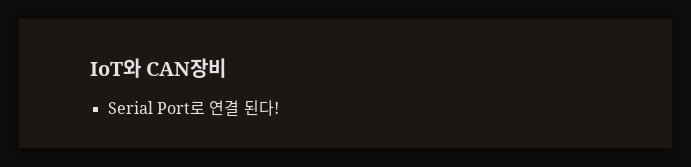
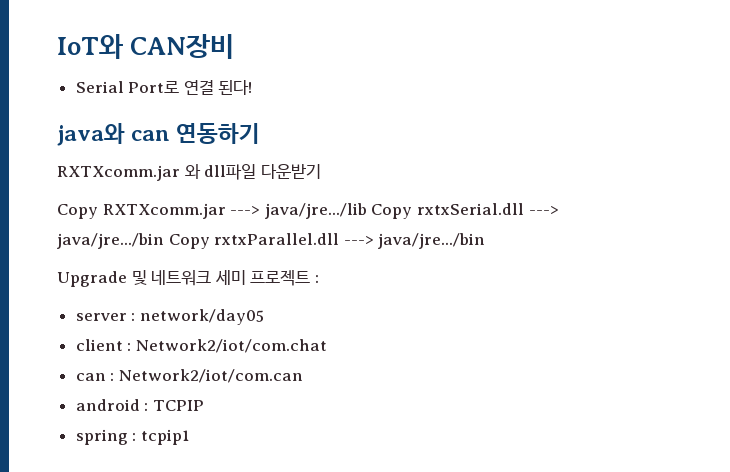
(279, 108) none -> [57,123,261,146] [57,164,321,181] [57,203,559,219] [57,233,486,249] [57,269,319,287] [75,309,264,325] [75,339,327,353] [75,369,303,383] [75,399,204,411] [75,429,190,445] // java와 can 연동하기 // RXTXcomm.jar 와 dll파일 다운받기 // Copy RXTXcomm.jar ---> java/jre.../lib Copy rxtxSerial.dll ---> java/jre.../bin Copy rxtxParallel.dll ---> java/jre.../bin // Upgrade 및 네트워크 세미 프로젝트 : // server : network/day05 // client : Network2/iot/com.chat // can : Network2/iot/com.can // android : TCPIP // spring : tcpip1

